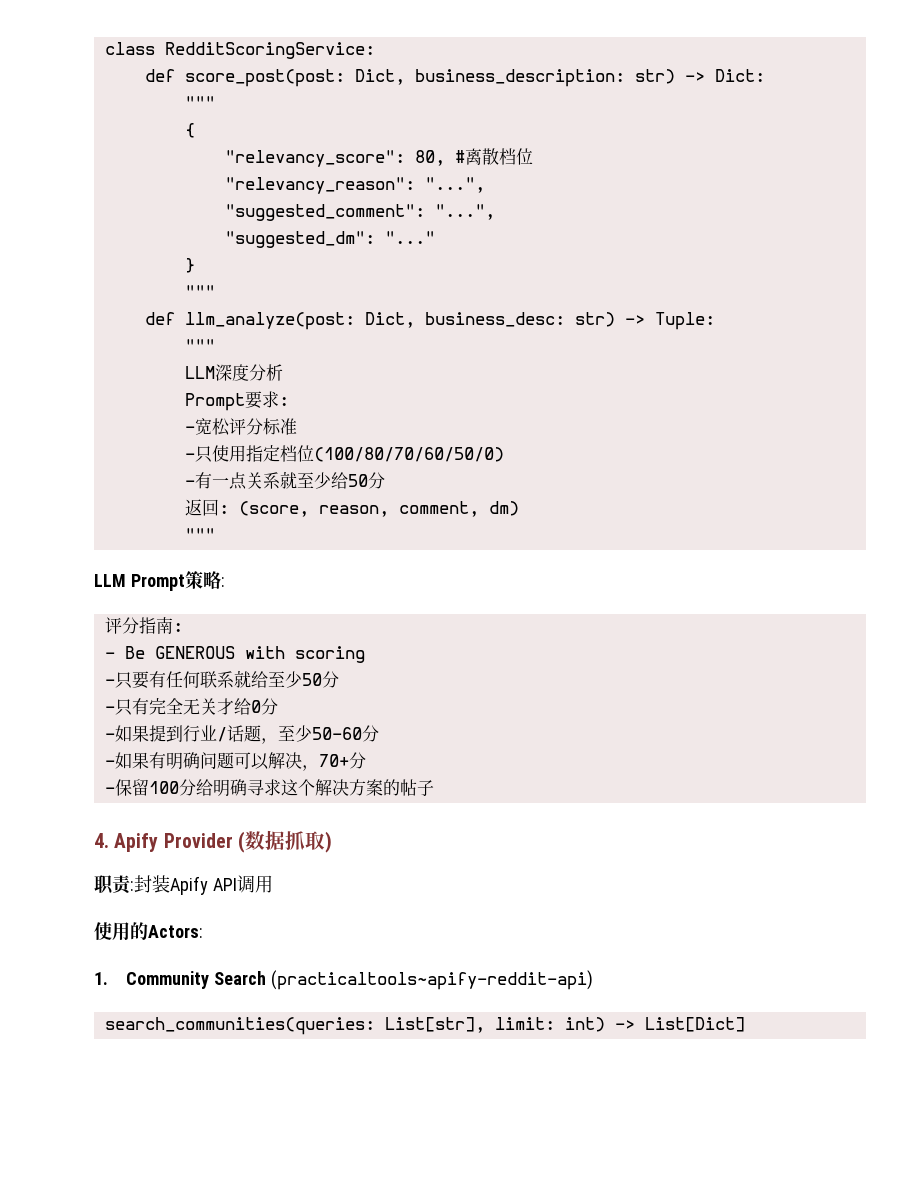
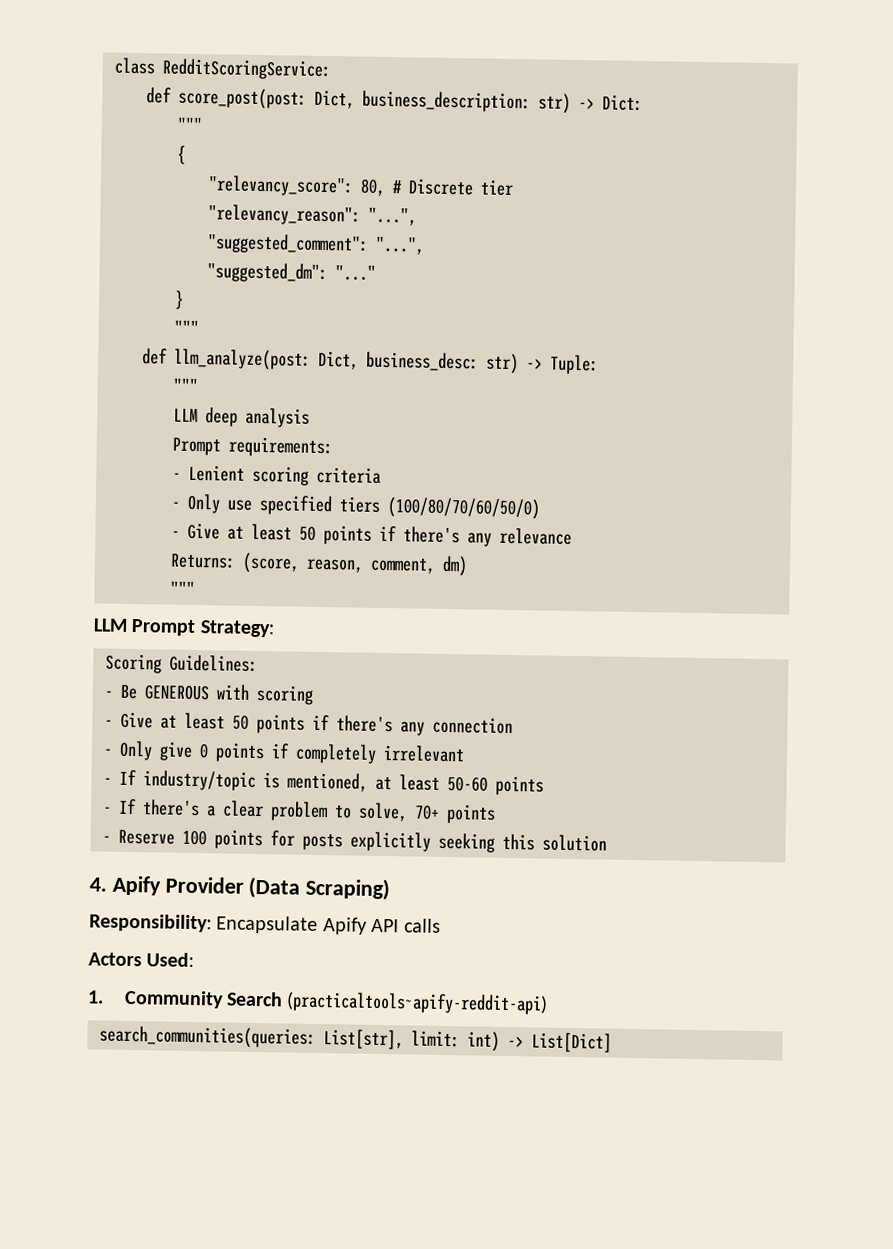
[464,148,533,165] 离散档位 -> [408,178,514,196] Discrete tier
[214,364,283,381] [184,391,289,411] [184,418,297,436] [184,445,504,463] [184,471,385,490] [184,499,229,516] 深度分析 // Prompt要求: // -宽松评分标准 // -只使用指定档位(100/80/70/60/50/0) // -有一点关系就至少给50分 // 返回: -> [205,407,310,428] [172,436,333,458] [172,464,381,486] [171,493,540,520] [171,522,572,547] [170,553,236,569] deep analysis // Prompt requirements: // - Lenient scoring criteria // - Only use specified tiers (100/80/70/60/50/0) // - Give at least 50 points if there's any relevance // Returns:
[184,571,225,589] [104,617,183,634] 策略: // 评分指南: -> [199,620,275,638] [105,653,258,674] Strategy: // Scoring Guidelines:
[114,670,339,689] [104,698,278,716] [104,725,379,744] [104,752,366,771] [104,779,434,797] [94,830,332,853] [94,875,273,895] [94,922,203,941] 只要有任何联系就给至少50分 // -只有完全无关才给0分 // -如果提到行业/话题，至少50-60分 // -如果有明确问题可以解决，70+分 // -保留100分给明确寻求这个解决方案的帖子 // 4. Apify Provider (数据抓取) // 职责:封装Apify API调用 // 使用的Actors: -> [120,711,513,736] [103,740,465,764] [103,769,544,796] [102,798,496,824] [102,829,607,853] [89,875,391,901] [89,913,441,935] [88,952,195,968] Give at least 50 points if there's any connection // - Only give 0 points if completely irrelevant // - If industry/topic is mentioned, at least 50-60 points // - If there's a clear problem to solve, 70+ points // - Reserve 100 points for posts explicitly seeking this solution // 4. Apify Provider (Data Scraping) // Responsibility: Encapsulate Apify API calls // Actors Used:

